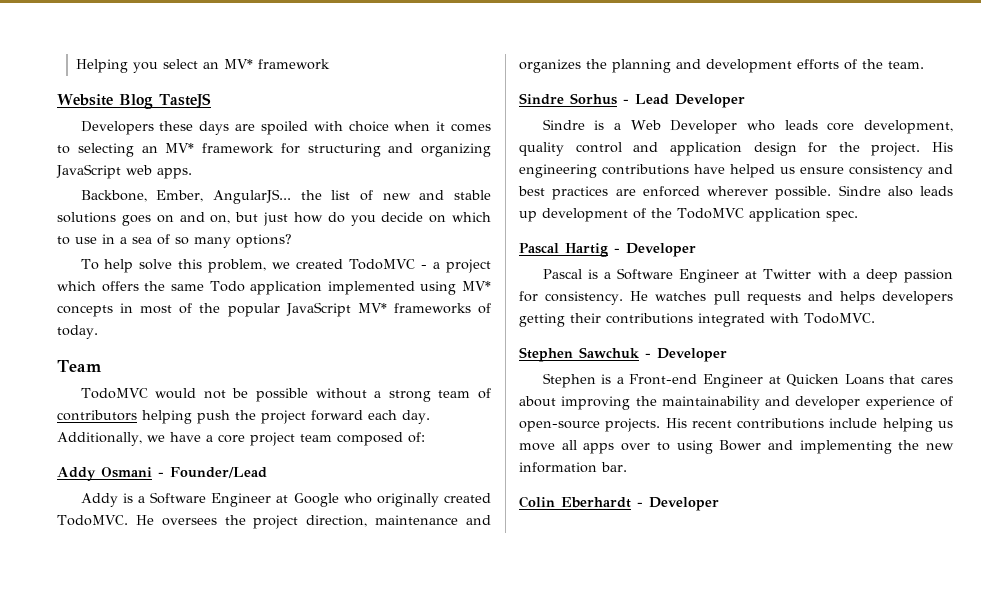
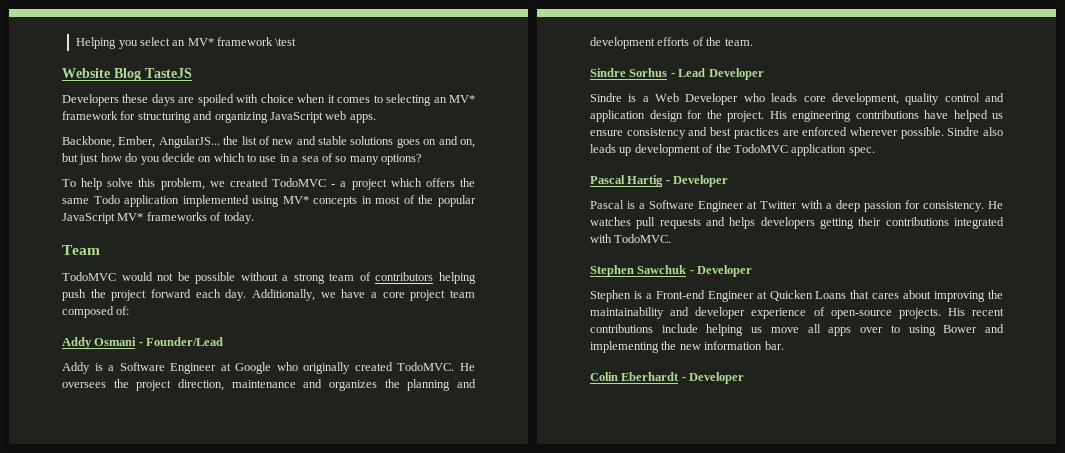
(331, 64) none -> [275,38,297,46] \test

